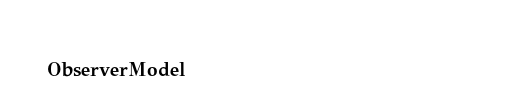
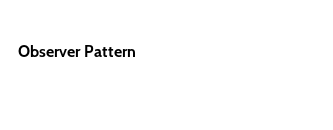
[47,62,185,77] ObserverModel -> [18,45,137,57] Observer Pattern

